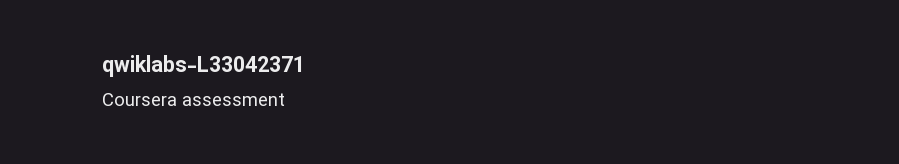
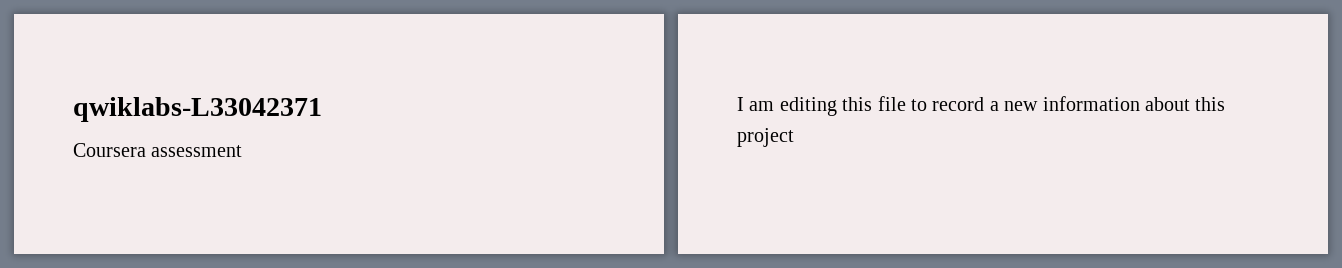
(285, 99) none -> [737,96,1226,116] [737,128,794,147] // I am editing this file to record a new information about this project

